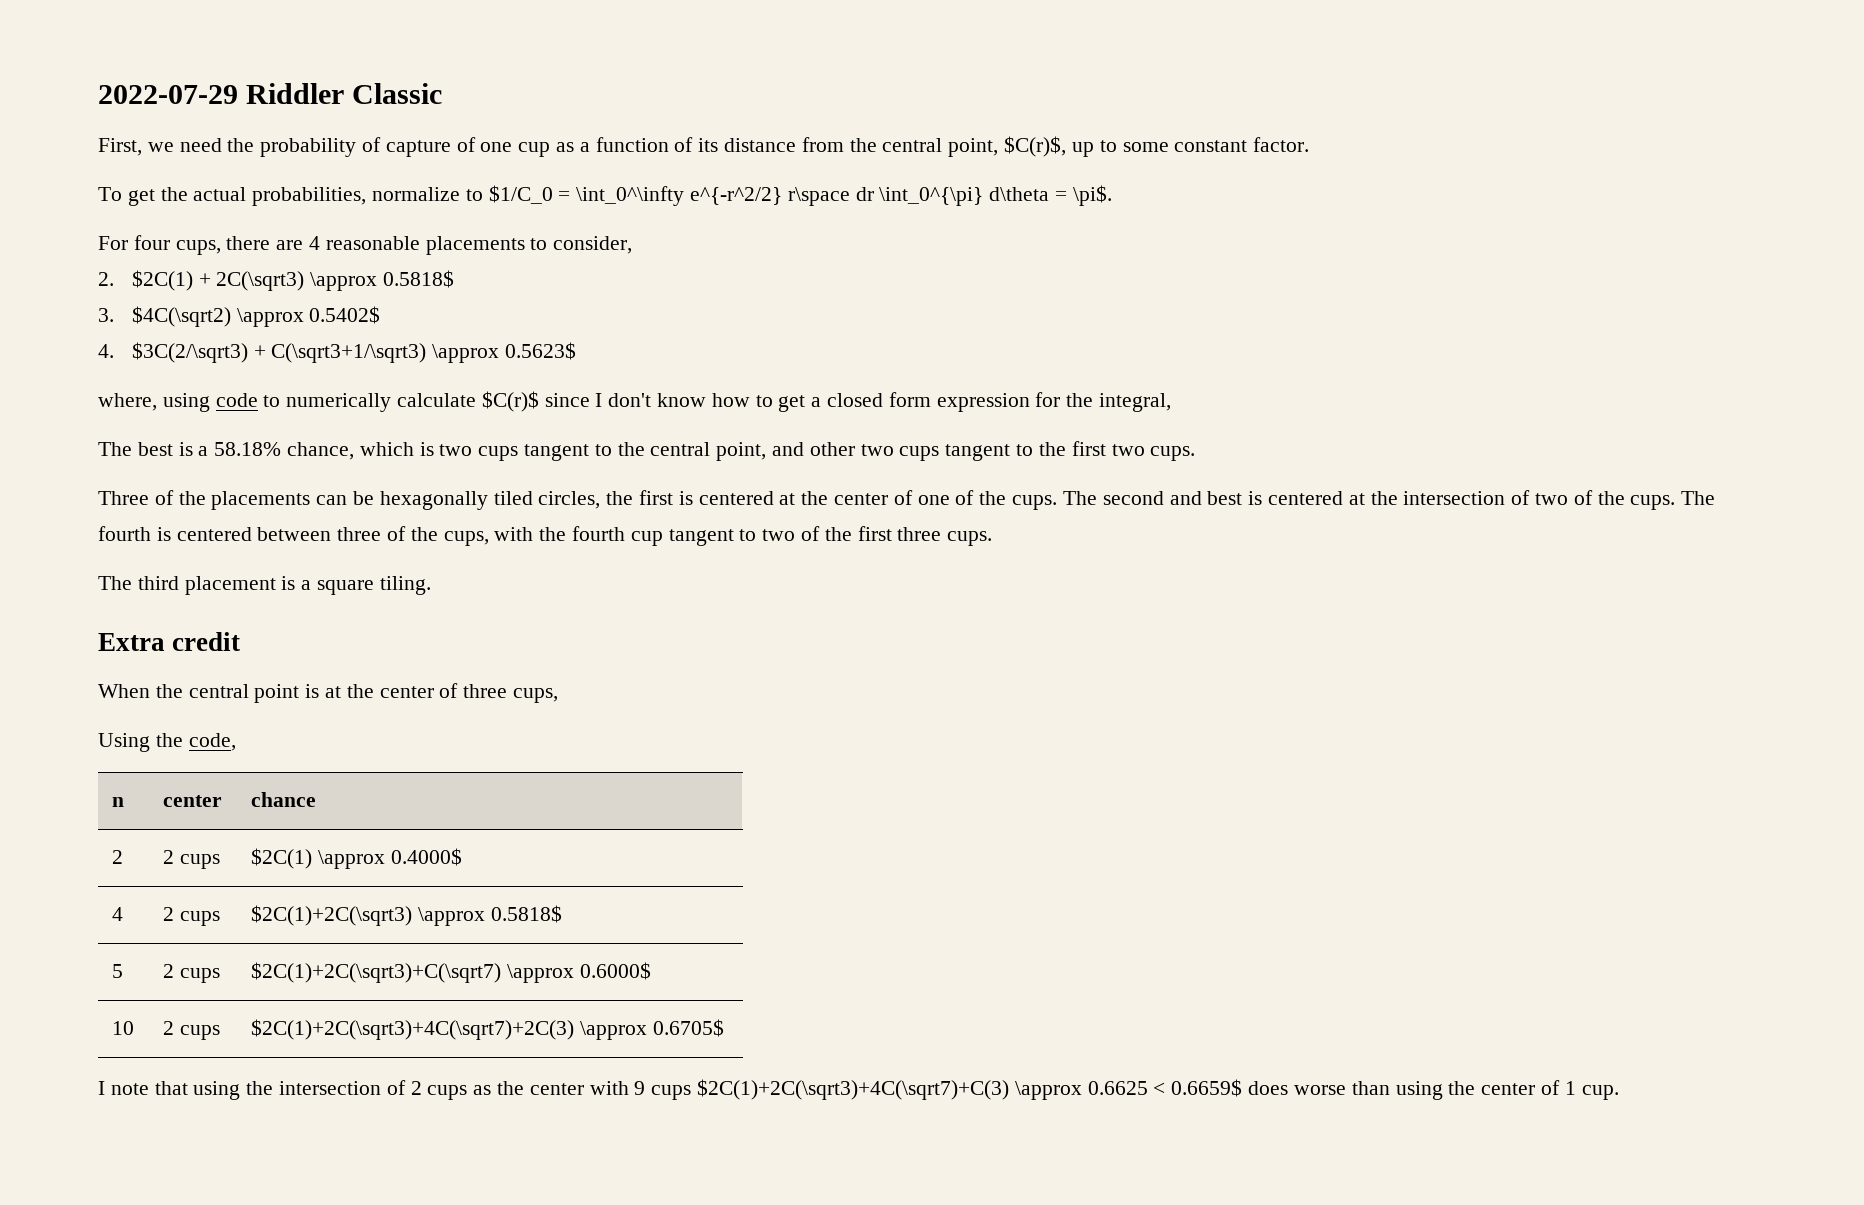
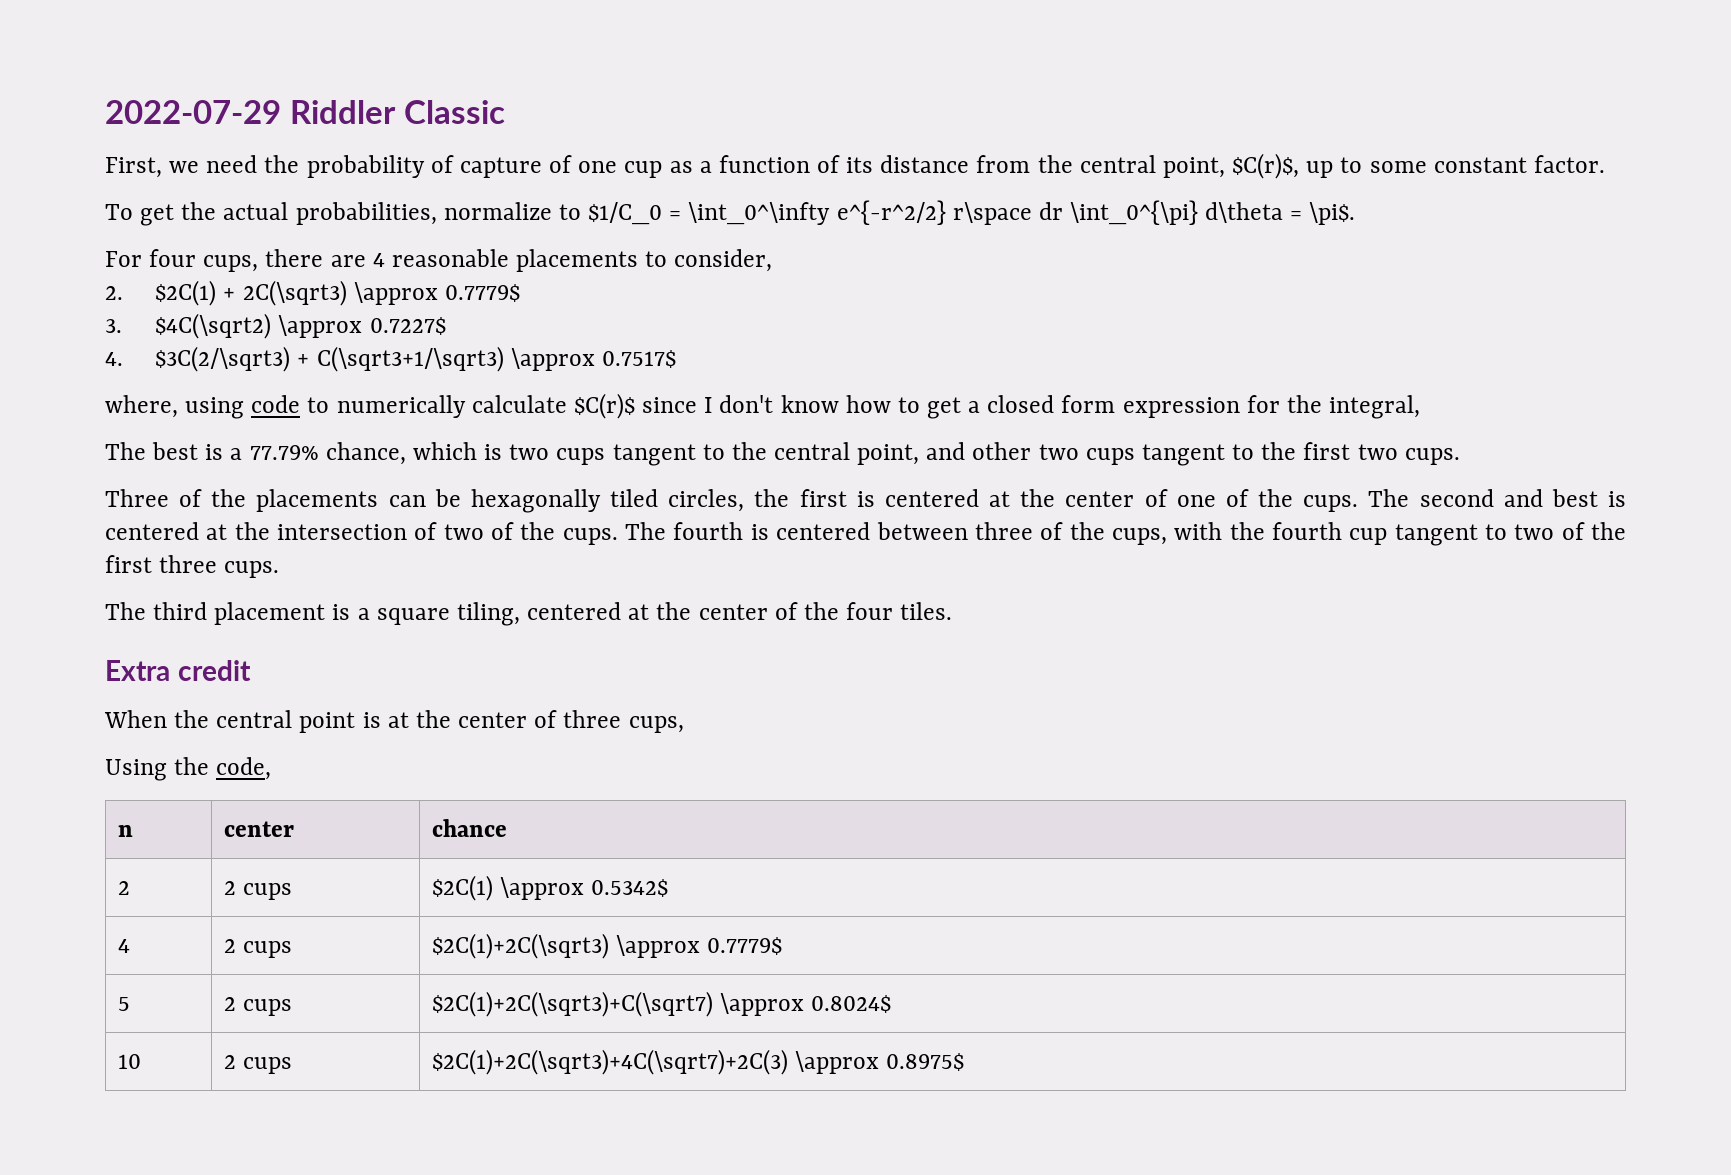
[382,270,454,288] 0.5818$ -> [444,284,520,302] 0.7779$
[309,306,381,324] 0.5402$ -> [369,317,446,335] 0.7227$
[504,342,576,360] 0.5623$ -> [601,350,676,368] 0.7517$
[214,442,282,456] 58.18% -> [249,445,319,460] 77.79%
[379,576,431,595] tiling. -> [456,602,953,626] tiling, centered at the center of the four tiles.
[390,848,462,866] 0.4000$ -> [591,879,669,897] 0.5342$
[490,905,562,923] 0.5818$ -> [707,937,783,955] 0.7779$
[579,962,651,980] 0.6000$ -> [811,995,892,1013] 0.8024$
[652,1019,724,1037] [98,1079,1619,1100] 0.6705$ // I note that using the intersection of 2 cups as the center with 9 cups $2C(1)+2C(\sqrt3)+4C(\sqrt7)+C(3) \approx 0.6625 < 0.6659$ does worse than using the center of 1 cup. -> [886,1053,965,1071] 0.8975$

